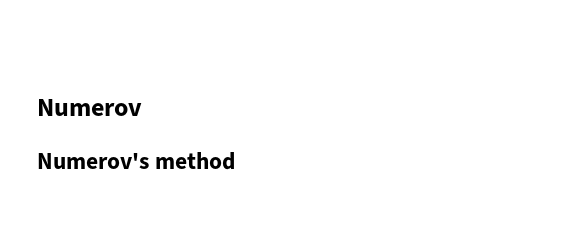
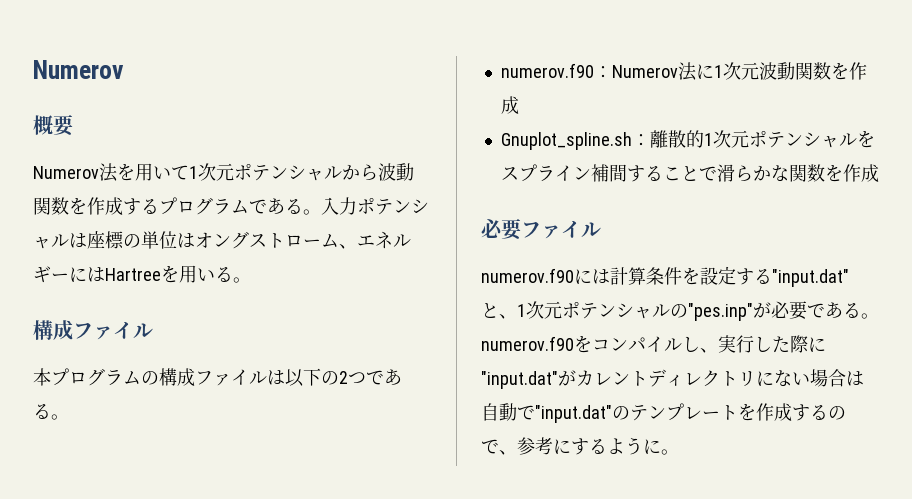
[37,152,236,170] Numerov's method -> [33,115,74,136] [33,163,414,182] [33,197,429,215] [33,231,411,249] [33,265,251,283] [33,320,153,340] [33,368,402,387] [33,404,69,420] [500,62,867,81] [500,96,519,114] [500,130,875,150] [500,164,879,182] [481,219,601,240] [481,266,849,287] [481,301,879,321] [481,335,826,353] [481,369,864,389] [481,403,846,423] [481,437,679,455] 概要 // Numerov法を用いて1次元ポテンシャルから波動関数を作成するプログラムである。入力ポテンシャルは座標の単位はオングストローム、エネルギーにはHartreeを用いる。 // 構成ファイル // 本プログラムの構成ファイルは以下の2つである。 // numerov.f90：Numerov法に1次元波動関数を作成 // Gnuplot_spline.sh：離散的1次元ポテンシャルをスプライン補間することで滑らかな関数を作成 // 必要ファイル // numerov.f90には計算条件を設定する"input.dat"と、1次元ポテンシャルの"pes.inp"が必要である。numerov.f90をコンパイルし、実行した際に"input.dat"がカレントディレクトリにない場合は自動で"input.dat"のテンプレートを作成するので、参考にするように。

